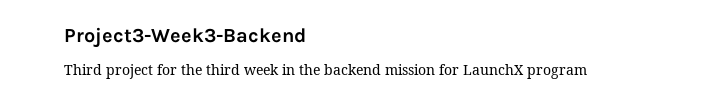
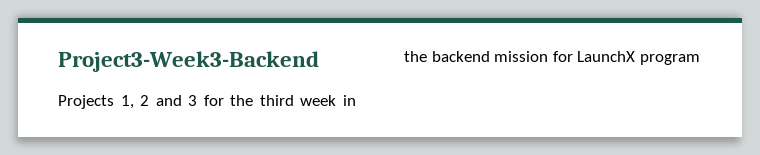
[64,64,153,79] Third project -> [58,95,198,109] Projects 1, 2 and 3

